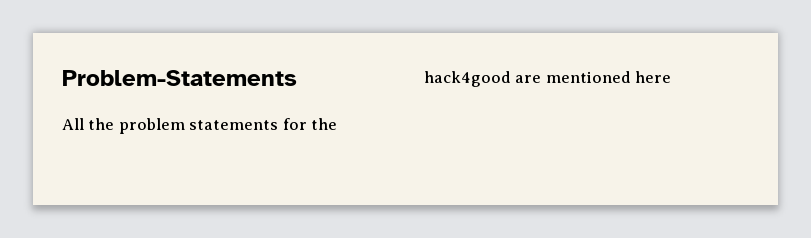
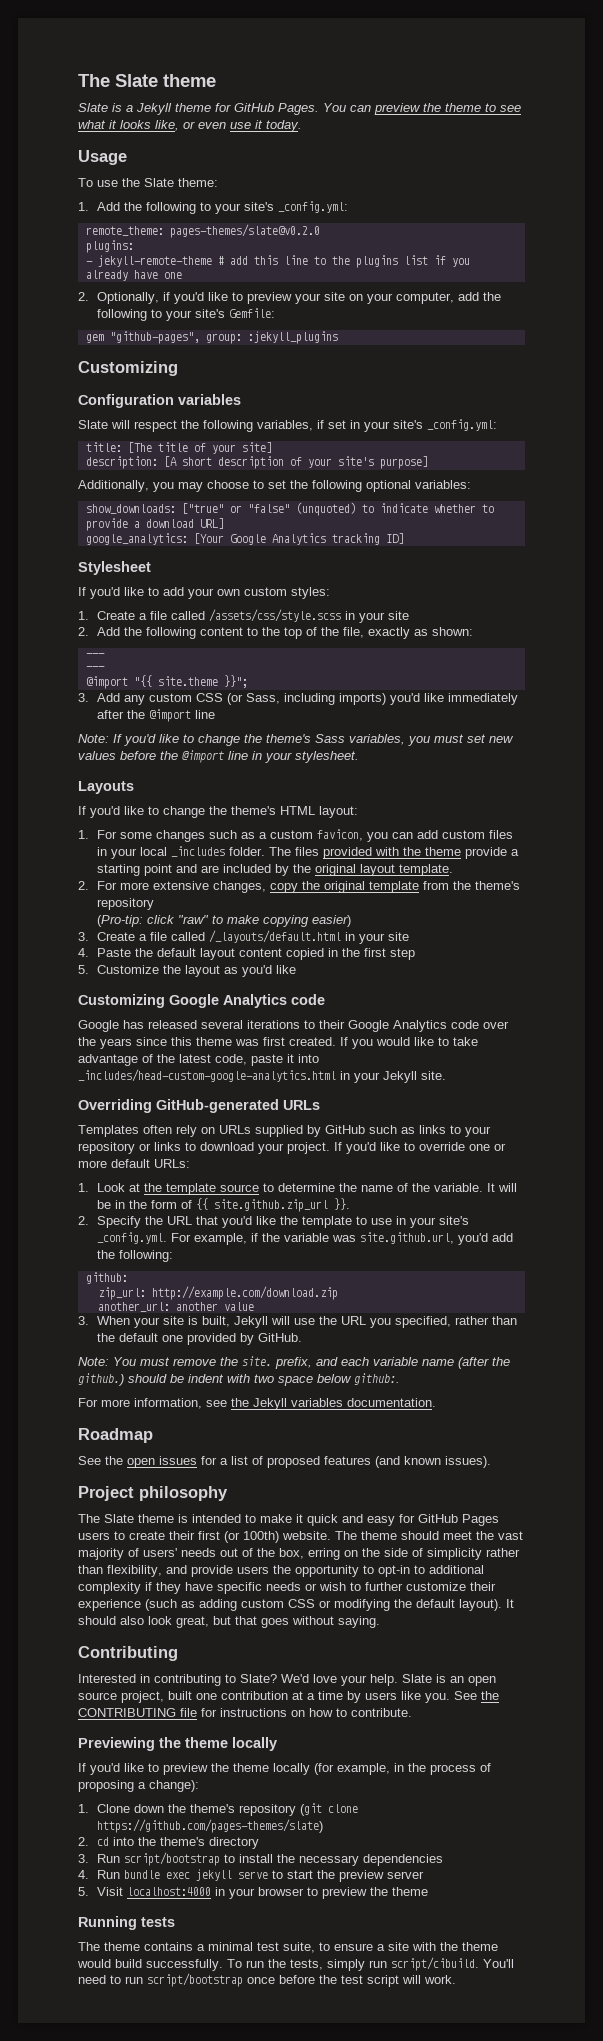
[62,70,297,86] [62,118,338,134] [424,71,672,87] Problem-Statements // All the problem statements for the hack4good are mentioned here -> [78,74,216,87] [78,103,521,115] [78,120,302,132] [78,150,127,165] [78,178,218,187] [78,201,349,214] [85,224,320,238] [85,240,134,253] [85,255,470,268] [85,270,182,281] [78,292,502,304] [97,308,276,321] [85,331,338,344] [78,361,178,376] [78,394,241,408] [78,419,497,432] [85,442,272,454] [85,456,428,469] [78,480,471,492] [85,502,494,516] [85,518,224,531] [85,533,404,545] [78,561,151,575] [78,587,330,599] [78,609,410,623] [78,627,474,639] [85,653,105,657] [85,666,105,670] [85,675,248,689] [78,693,519,705] [97,709,216,722] [78,734,514,746] [78,750,359,763] [78,781,134,794] [78,806,358,818] [78,829,514,842] [97,846,520,859] [97,864,454,876] [78,881,521,893] [97,898,155,910] [97,915,352,927] [78,930,410,944] [78,948,416,960] [78,965,297,977] [78,994,325,1008] [78,1020,509,1032] [78,1037,478,1049] [78,1054,319,1066] [78,1069,446,1083] [78,1099,320,1113] [78,1125,491,1137] [78,1142,506,1154] [78,1159,190,1168] [78,1183,518,1195] [97,1198,351,1212] [78,1216,470,1228] [97,1232,514,1245] [97,1250,174,1262] [85,1272,128,1284] [97,1286,338,1300] [97,1302,254,1312] [78,1316,518,1328] [97,1333,303,1345] [78,1356,510,1369] [78,1373,400,1386] [78,1398,436,1410] [78,1428,153,1443] [78,1456,491,1468] [78,1486,228,1501] [78,1514,499,1526] [78,1531,523,1543] [78,1548,520,1560] [78,1565,484,1577] [78,1582,496,1594] [78,1599,514,1611] [78,1616,380,1628] [78,1646,178,1661] [78,1674,496,1686] [78,1691,499,1703] [78,1708,412,1717] [78,1737,277,1751] [78,1763,491,1775] [78,1780,199,1792] [78,1803,359,1816] [97,1819,324,1833] [78,1837,260,1849] [78,1852,444,1866] [78,1869,425,1882] [78,1887,429,1899] [78,1916,175,1930] [78,1942,498,1953] [77,1957,514,1971] [78,1973,456,1987] The Slate theme // Slate is a Jekyll theme for GitHub Pages. You can preview the theme to see what it looks like, or even use it today. // Usage // To use the Slate theme: // 1. Add the following to your site's _config.yml: // remote_theme: pages-themes/slate@v0.2.0 // plugins: // - jekyll-remote-theme # add this line to the plugins list if you already have one // 2. Optionally, if you'd like to preview your site on your computer, add the following to your site's Gemfile: // gem "github-pages", group: :jekyll_plugins // Customizing // Configuration variables // Slate will respect the following variables, if set in your site's _config.yml: // title: [The title of your site] // description: [A short description of your site's purpose] // Additionally, you may choose to set the following optional variables: // show_downloads: ["true" or "false" (unquoted) to indicate whether to provide a download URL] // google_analytics: [Your Google Analytics tracking ID] // Stylesheet // If you'd like to add your own custom styles: // 1. Create a file called /assets/css/style.scss in your site // 2. Add the following content to the top of the file, exactly as shown: // --- // --- // @import "{{ site.theme }}"; // 3. Add any custom CSS (or Sass, including imports) you'd like immediately after the @import line // Note: If you'd like to change the theme's Sass variables, you must set new values before the @import line in your stylesheet. // Layouts // If you'd like to change the theme's HTML layout: // 1. For some changes such as a custom favicon, you can add custom files in your local _includes folder. The files provided with the theme provide a starting point and are included by the original layout template. // 2. For more extensive changes, copy the original template from the theme's repository // (Pro-tip: click "raw" to make copying easier) // 3. Create a file called /_layouts/default.html in your site // 4. Paste the default layout content copied in the first step // 5. Customize the layout as you'd like // Customizing Google Analytics code // Google has released several iterations to their Google Analytics code over the years since this theme was first created. If you would like to take advantage of the latest code, paste it into _includes/head-custom-google-analytics.html in your Jekyll site. // Overriding GitHub-generated URLs // Templates often rely on URLs supplied by GitHub such as links to your repository or links to download your project. If you'd like to override one or more default URLs: // 1. Look at the template source to determine the name of the variable. It will be in the form of {{ site.github.zip_url }}. // 2. Specify the URL that you'd like the template to use in your site's _config.yml. For example, if the variable was site.github.url, you'd add the following: // github: // zip_url: http://example.com/download.zip // another_url: another value // 3. When your site is built, Jekyll will use the URL you specified, rather than the default one provided by GitHub. // Note: You must remove the site. prefix, and each variable name (after the github.) should be indent with two space below github:. // For more information, see the Jekyll variables documentation. // Roadmap // See the open issues for a list of proposed features (and known issues). // Project philosophy // The Slate theme is intended to make it quick and easy for GitHub Pages users to create their first (or 100th) website. The theme should meet the vast majority of users' needs out of the box, erring on the side of simplicity rather than flexibility, and provide users the opportunity to opt-in to additional complexity if they have specific needs or wish to further customize their experience (such as adding custom CSS or modifying the default layout). It should also look great, but that goes without saying. // Contributing // Interested in contributing to Slate? We'd love your help. Slate is an open source project, built one contribution at a time by users like you. See the CONTRIBUTING file for instructions on how to contribute. // Previewing the theme locally // If you'd like to preview the theme locally (for example, in the process of proposing a change): // 1. Clone down the theme's repository (git clone https://github.com/pages-themes/slate) // 2. cd into the theme's directory // 3. Run script/bootstrap to install the necessary dependencies // 4. Run bundle exec jekyll serve to start the preview server // 5. Visit localhost:4000 in your browser to preview the theme // Running tests // The theme contains a minimal test suite, to ensure a site with the theme would build successfully. To run the tests, simply run script/cibuild. You'll need to run script/bootstrap once before the test script will work.

